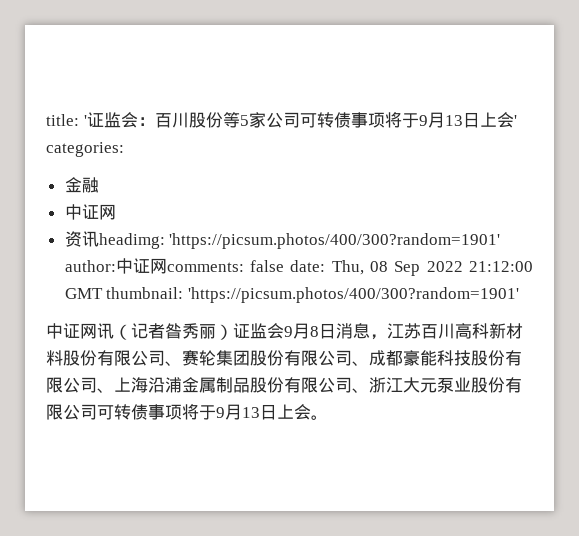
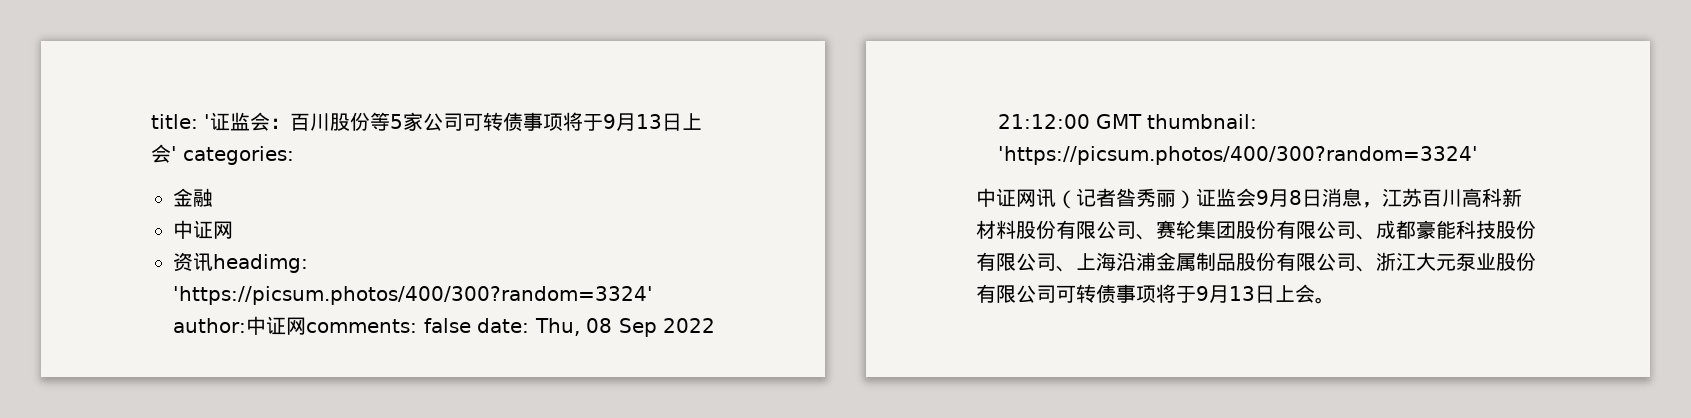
[169,233,501,249] 'https://picsum.photos/400/300?random=1901' -> [173,286,653,305] 'https://picsum.photos/400/300?random=3324'
[187,287,519,303] 'https://picsum.photos/400/300?random=1901' -> [998,146,1478,165] 'https://picsum.photos/400/300?random=3324'

